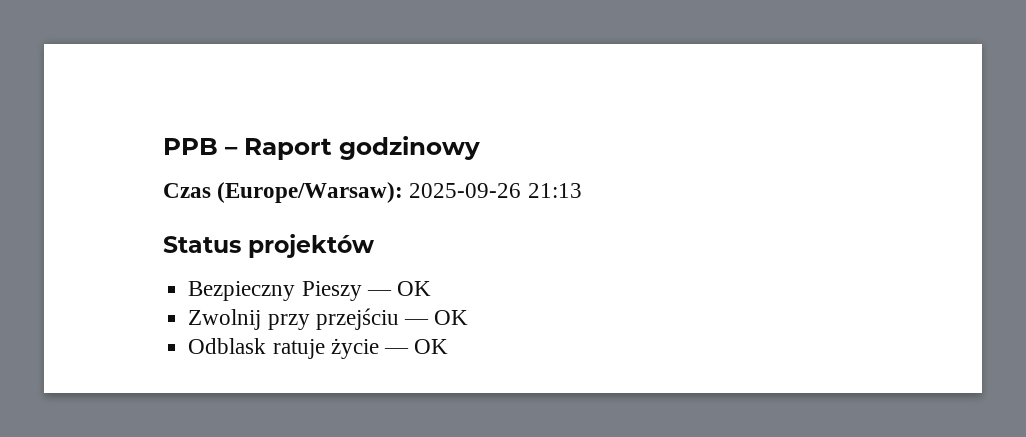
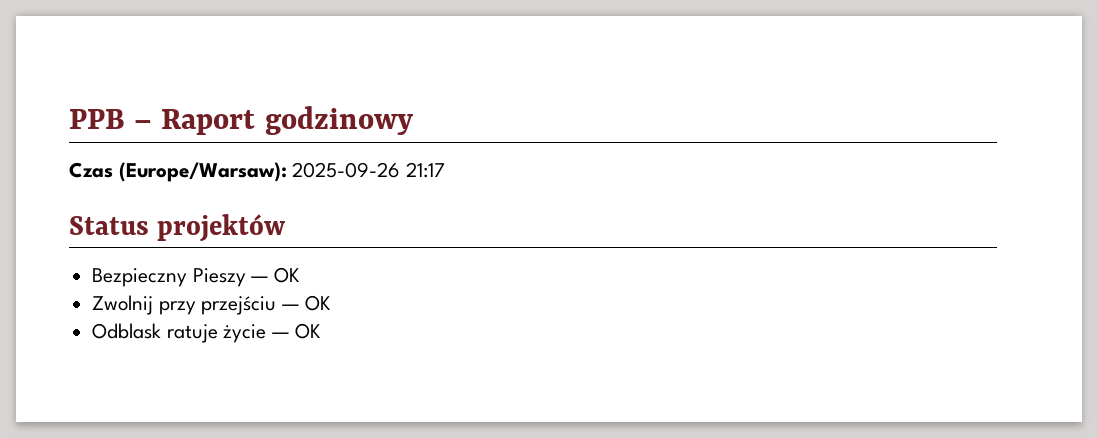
[527,183,582,198] 21:13 -> [406,162,446,178] 21:17

